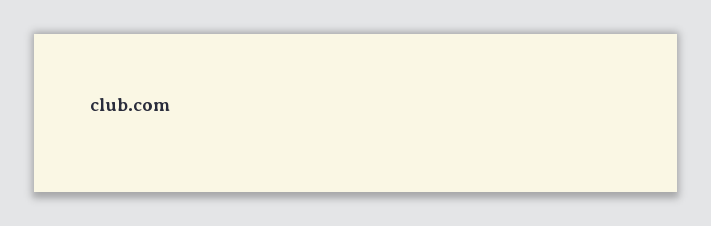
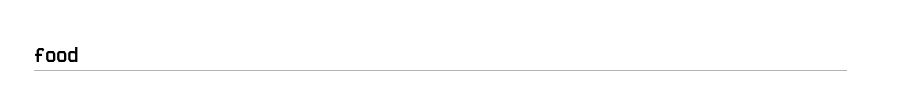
[90,98,170,111] club.com -> [34,47,78,62] food

